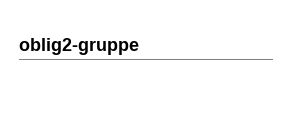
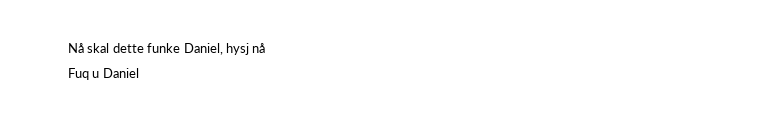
[19,38,139,55] oblig2-gruppe -> [68,43,266,55] [68,68,139,80] Nå skal dette funke Daniel, hysj nå // Fuq u Daniel

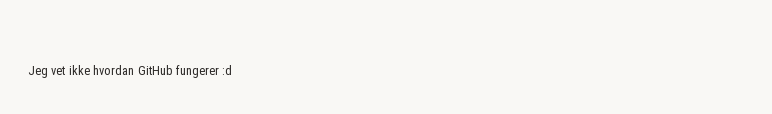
[68,43,266,55] [68,68,139,80] Nå skal dette funke Daniel, hysj nå // Fuq u Daniel -> [28,65,233,78] Jeg vet ikke hvordan GitHub fungerer :d

